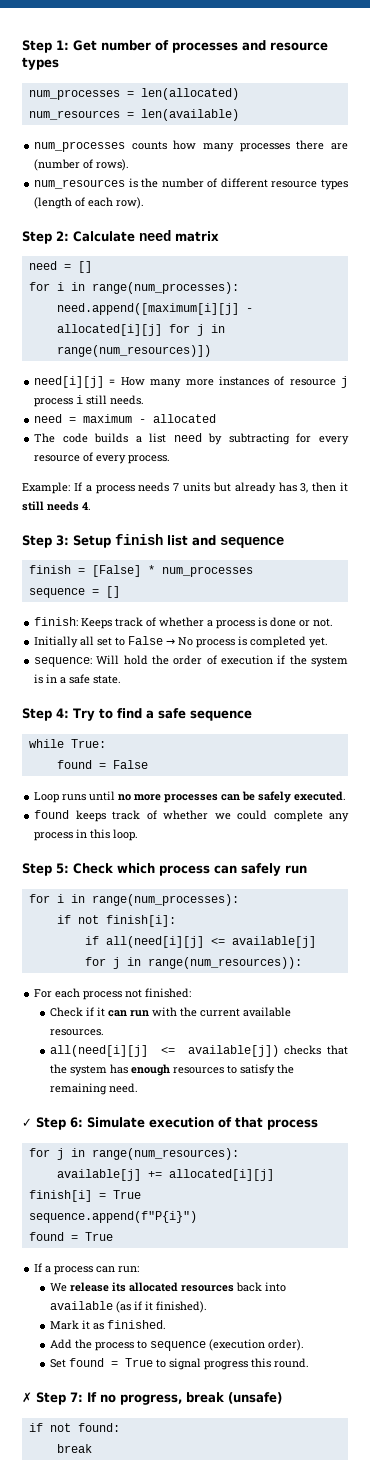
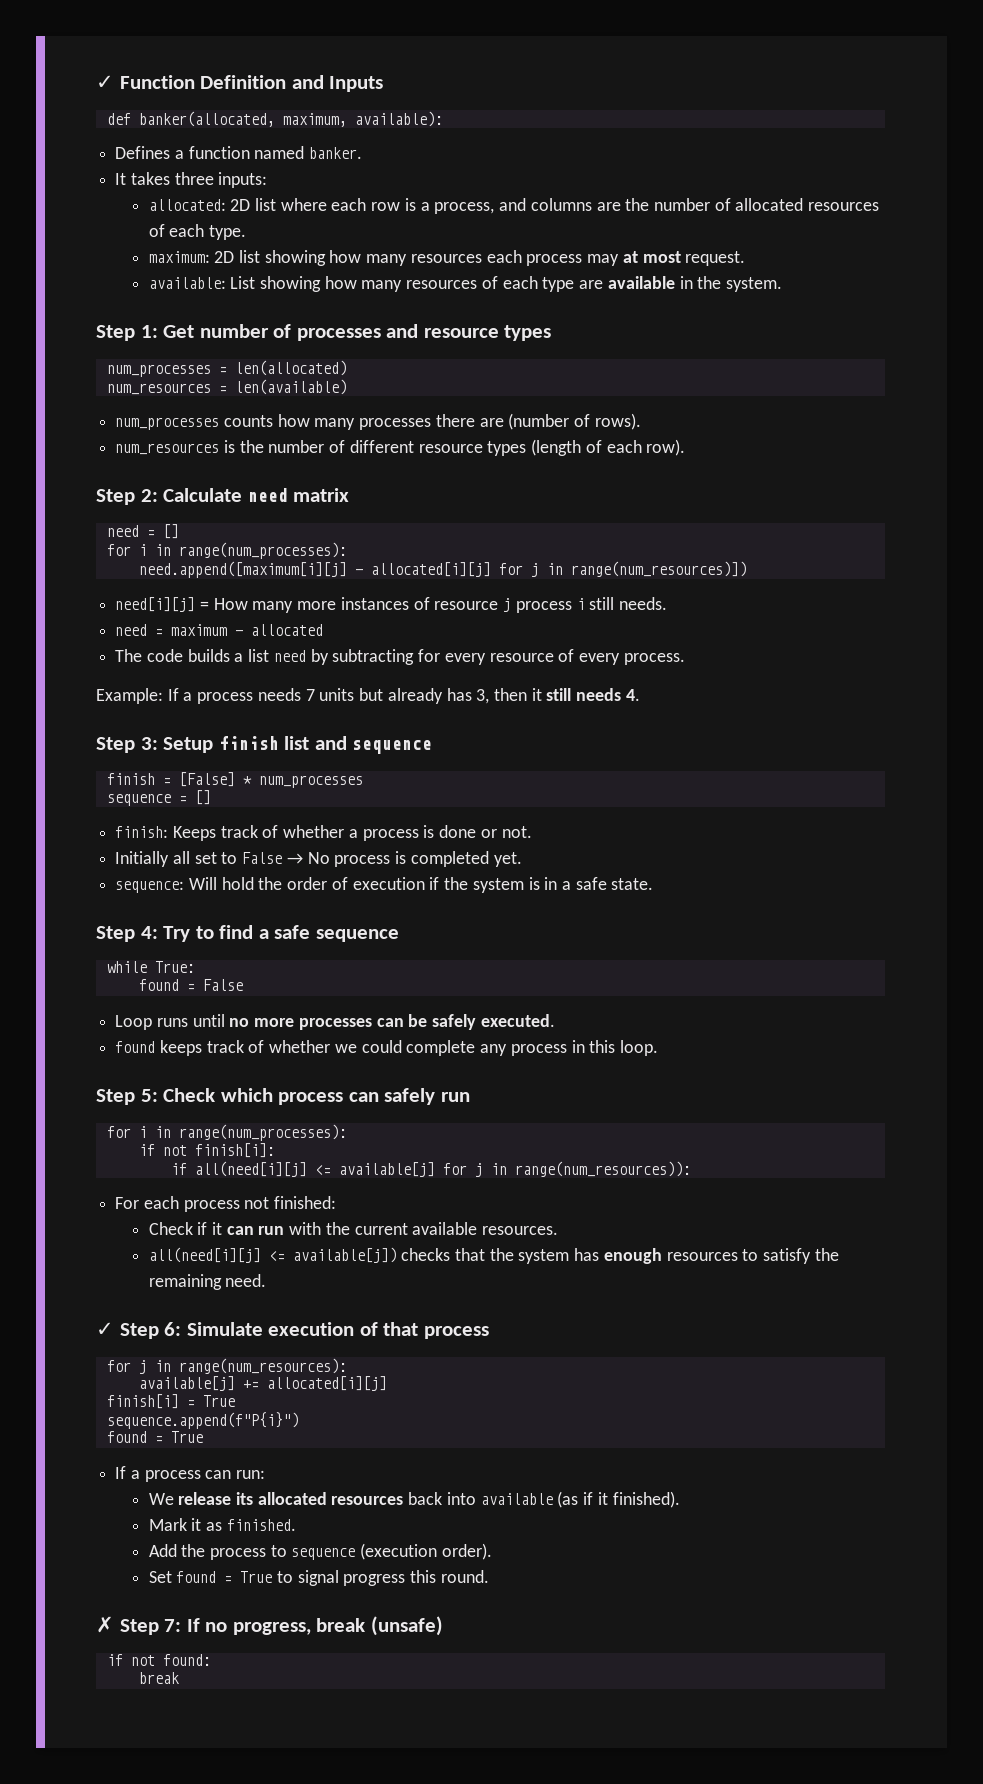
(22, 46) none -> [96,75,384,92] [106,111,443,127] [115,146,363,159] [115,172,268,188] [148,198,880,214] [148,224,247,240] [148,250,746,266] [148,276,782,292] ✓ Function Definition and Inputs // def banker(allocated, maximum, available): // Defines a function named banker. // It takes three inputs: // allocated: 2D list where each row is a process, and columns are the number of allocated resources of each type. // maximum: 2D list showing how many resources each process may at most request. // available: List showing how many resources of each type are available in the system. //

